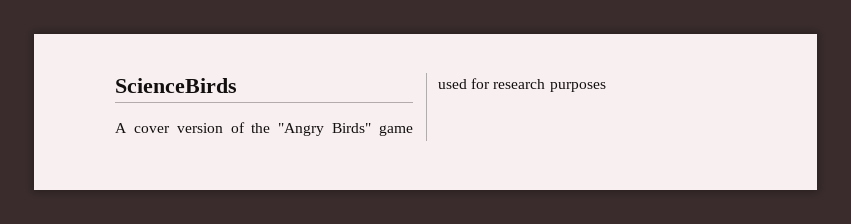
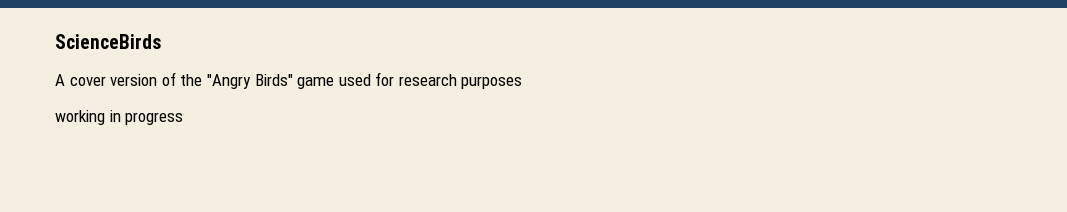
(606, 87) none -> [55,110,184,125] // working in progress

